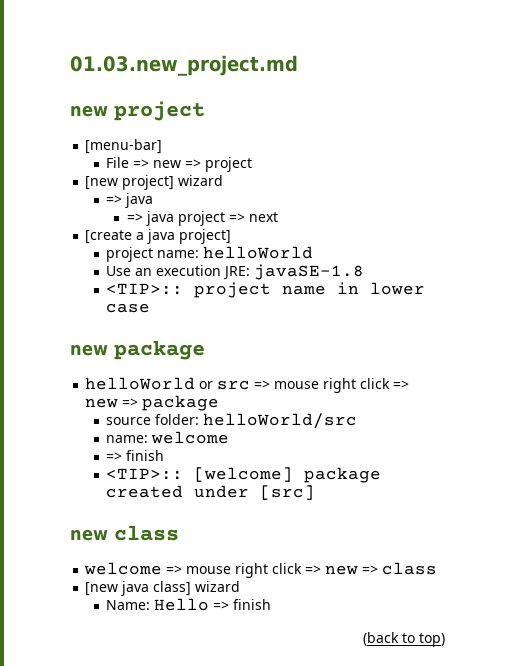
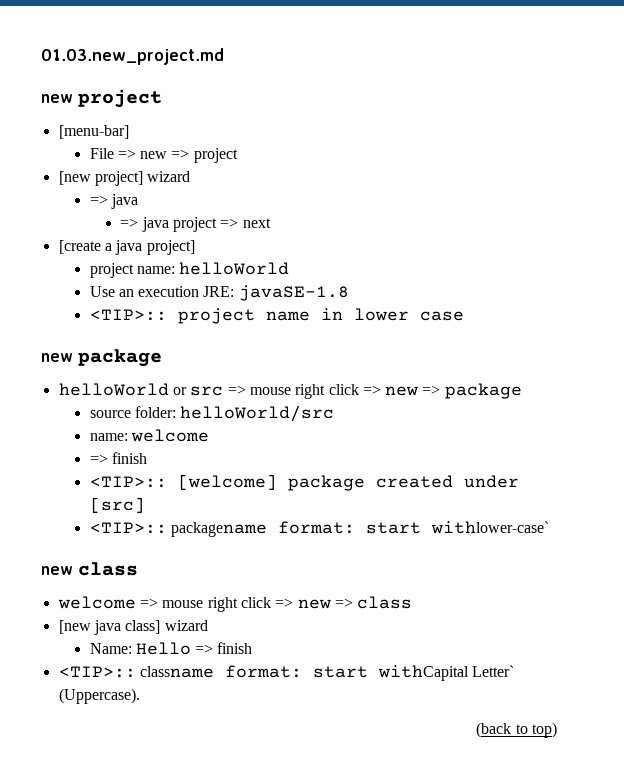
(316, 492) none -> [89,521,549,537] // <TIP>:: packagename format: start withlower-case`
(272, 604) none -> [58,665,515,681] [58,688,140,704] // <TIP>:: classname format: start withCapital Letter` (Uppercase).

